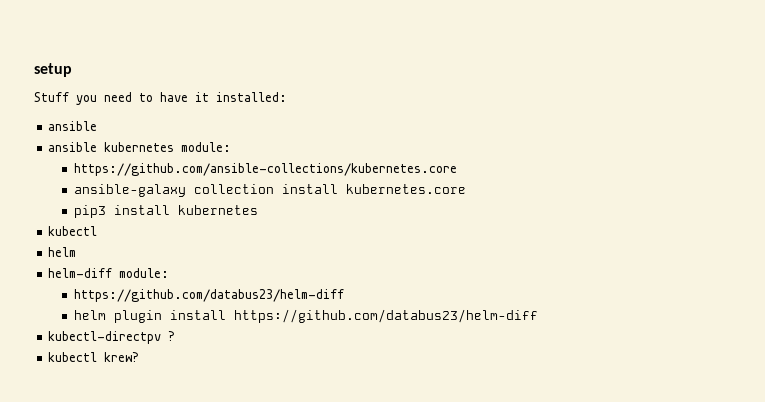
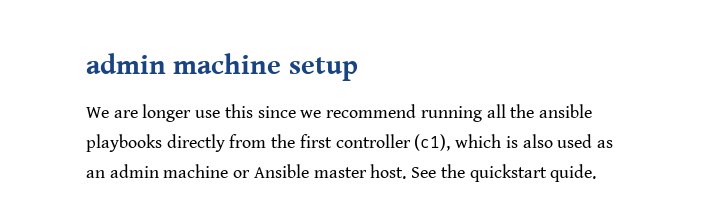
(34, 70) none -> [86,53,282,74] admin machine
[34,92,287,105] [48,121,98,131] [48,142,232,152] [73,163,457,176] [73,184,466,197] [73,205,258,218] [48,226,98,236] [48,247,77,257] [48,268,170,278] [73,289,344,302] [73,309,538,323] [48,331,176,344] [48,352,140,362] Stuff you need to have it installed: // ansible // ansible kubernetes module: // https://github.com/ansible-collections/kubernetes.core // ansible-galaxy collection install kubernetes.core // pip3 install kubernetes // kubectl // helm // helm-diff module: // https://github.com/databus23/helm-diff // helm plugin install https://github.com/databus23/helm-diff // kubectl-directpv ? // kubectl krew? -> [86,104,592,122] [86,134,613,152] [86,164,597,182] We are longer use this since we recommend running all the ansible playbooks directly from the first controller (c1), which is also used as an admin machine or Ansible master host. See the quickstart quide.

